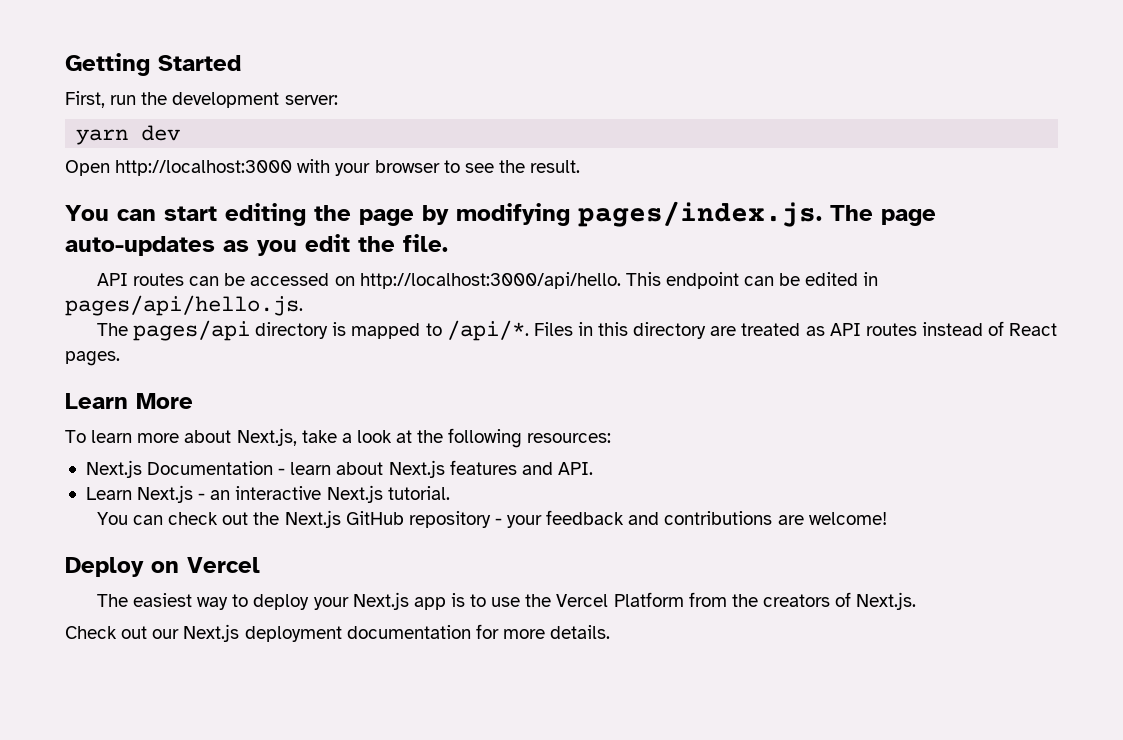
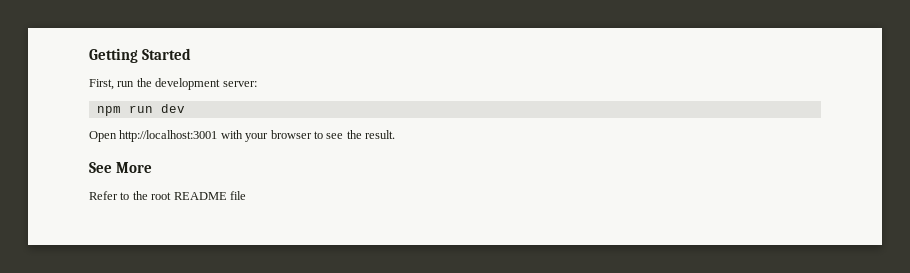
[76,129,129,145] yarn -> [96,105,153,116] npm run
[115,160,293,176] http://localhost:3000 -> [119,130,218,142] http://localhost:3001
[65,201,936,227] [65,234,448,256] [96,272,879,289] [65,295,303,316] [96,320,1058,341] [65,351,120,366] [65,393,193,409] [65,428,612,448] [85,460,593,478] [85,485,450,503] [96,510,887,528] [65,557,260,577] [96,592,917,610] [65,624,611,642] You can start editing the page by modifying pages/index.js. The page auto-updates as you edit the file. // API routes can be accessed on http://localhost:3000/api/hello. This endpoint can be edited in pages/api/hello.js. // The pages/api directory is mapped to /api/*. Files in this directory are treated as API routes instead of React pages. // Learn More // To learn more about Next.js, take a look at the following resources: // Next.js Documentation - learn about Next.js features and API. // Learn Next.js - an interactive Next.js tutorial. // You can check out the Next.js GitHub repository - your feedback and contributions are welcome! // Deploy on Vercel // The easiest way to deploy your Next.js app is to use the Vercel Platform from the creators of Next.js. // Check out our Next.js deployment documentation for more details. -> [89,162,153,173] [89,191,246,200] See More // Refer to the root README file

